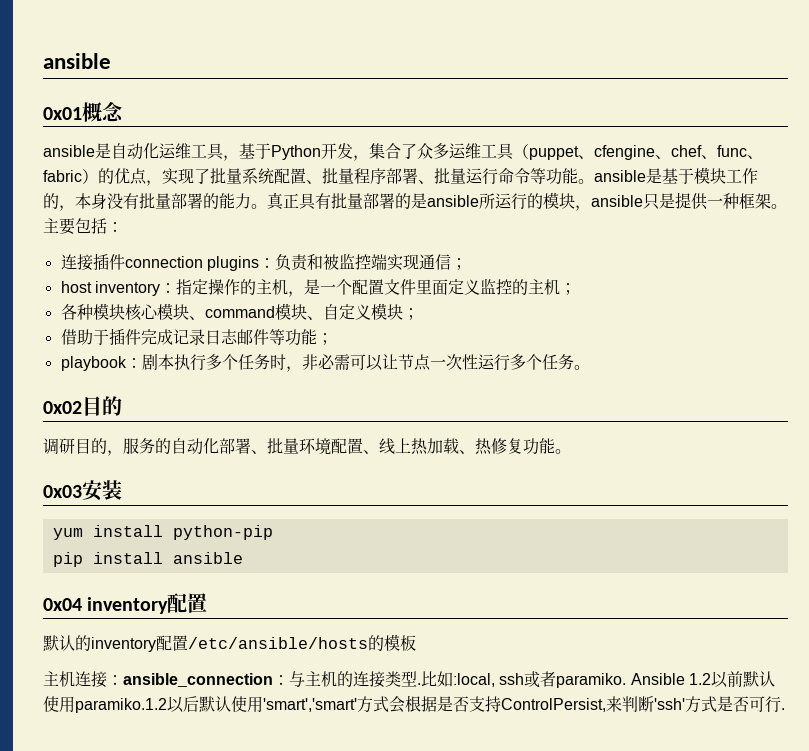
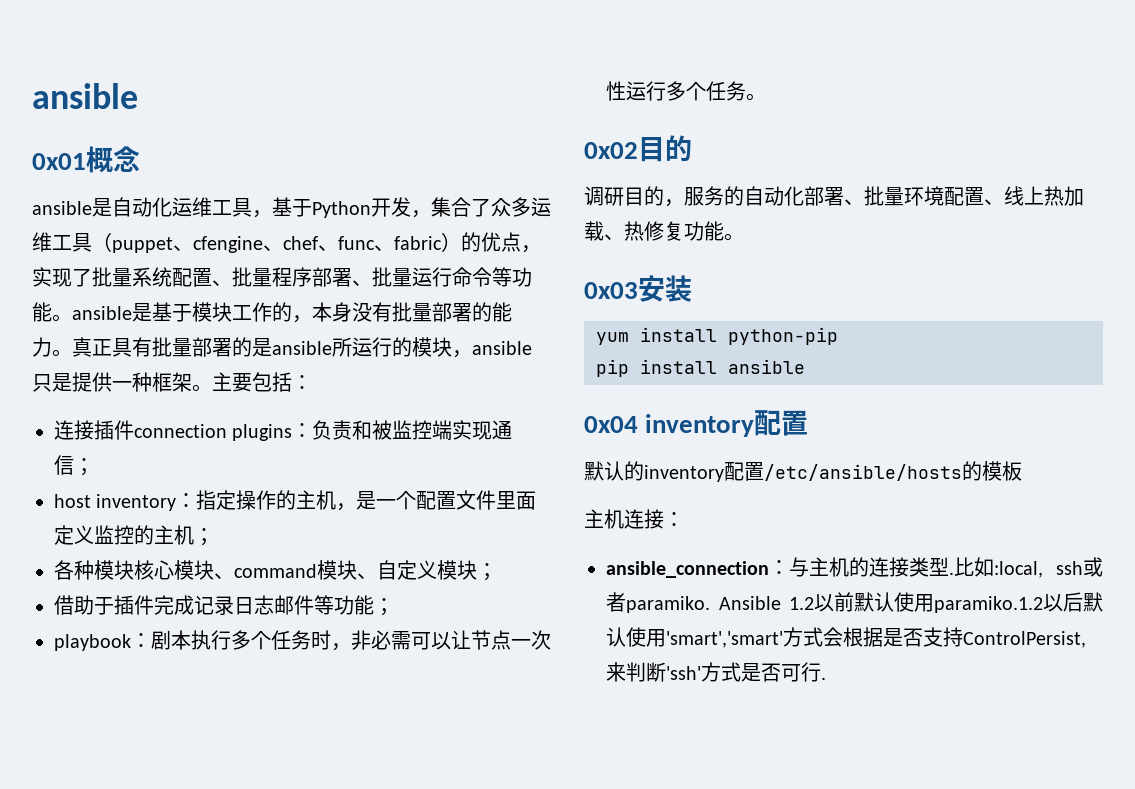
(123, 680) none -> (684, 519) //

